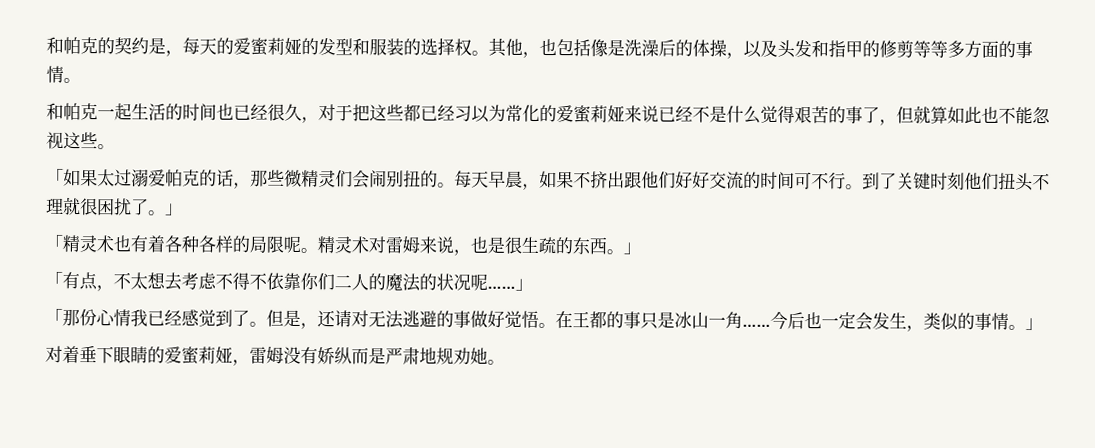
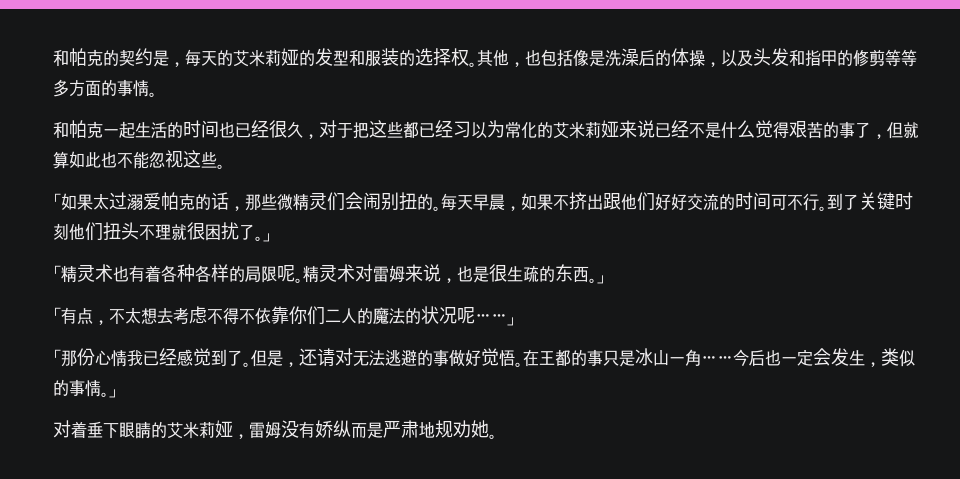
[233,37,268,56] 爱蜜 -> [233,50,265,67] 艾米
[556,105,591,124] 爱蜜 -> [553,122,585,139] 艾米
[164,346,199,365] 爱蜜 -> [167,422,199,439] 艾米

